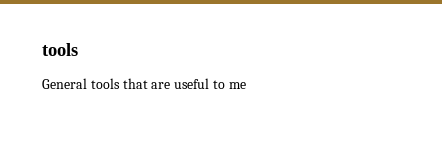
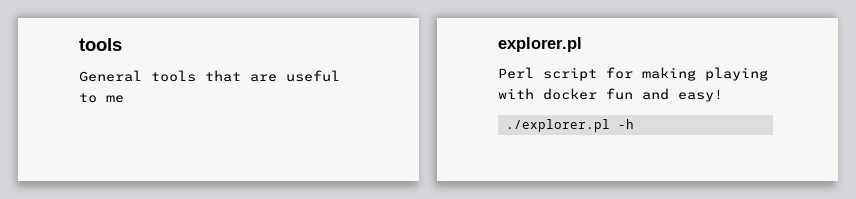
(246, 85) none -> [498,37,582,52] [498,67,768,81] [498,88,723,102] [505,119,634,132] // explorer.pl // Perl script for making playing with docker fun and easy! // ./explorer.pl -h

